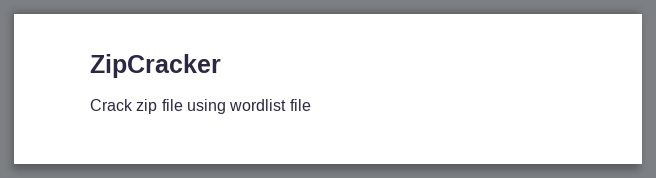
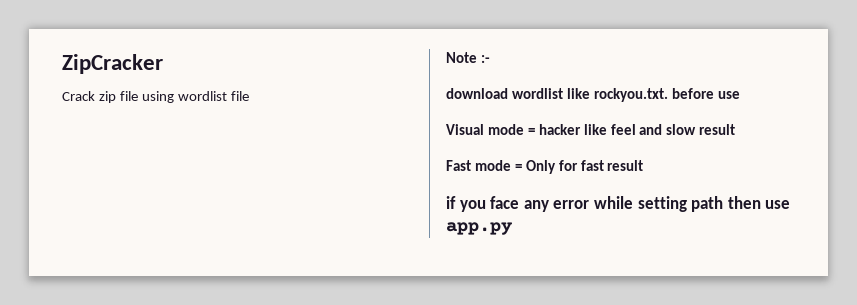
(311, 105) none -> [446,52,490,63] [446,88,740,102] [446,124,736,135] [446,160,644,174] [446,196,791,212] [446,222,513,235] // Note :- // download wordlist like rockyou.txt. before use // Visual mode = hacker like feel and slow result // Fast mode = Only for fast result // if you face any error while setting path then use app.py

